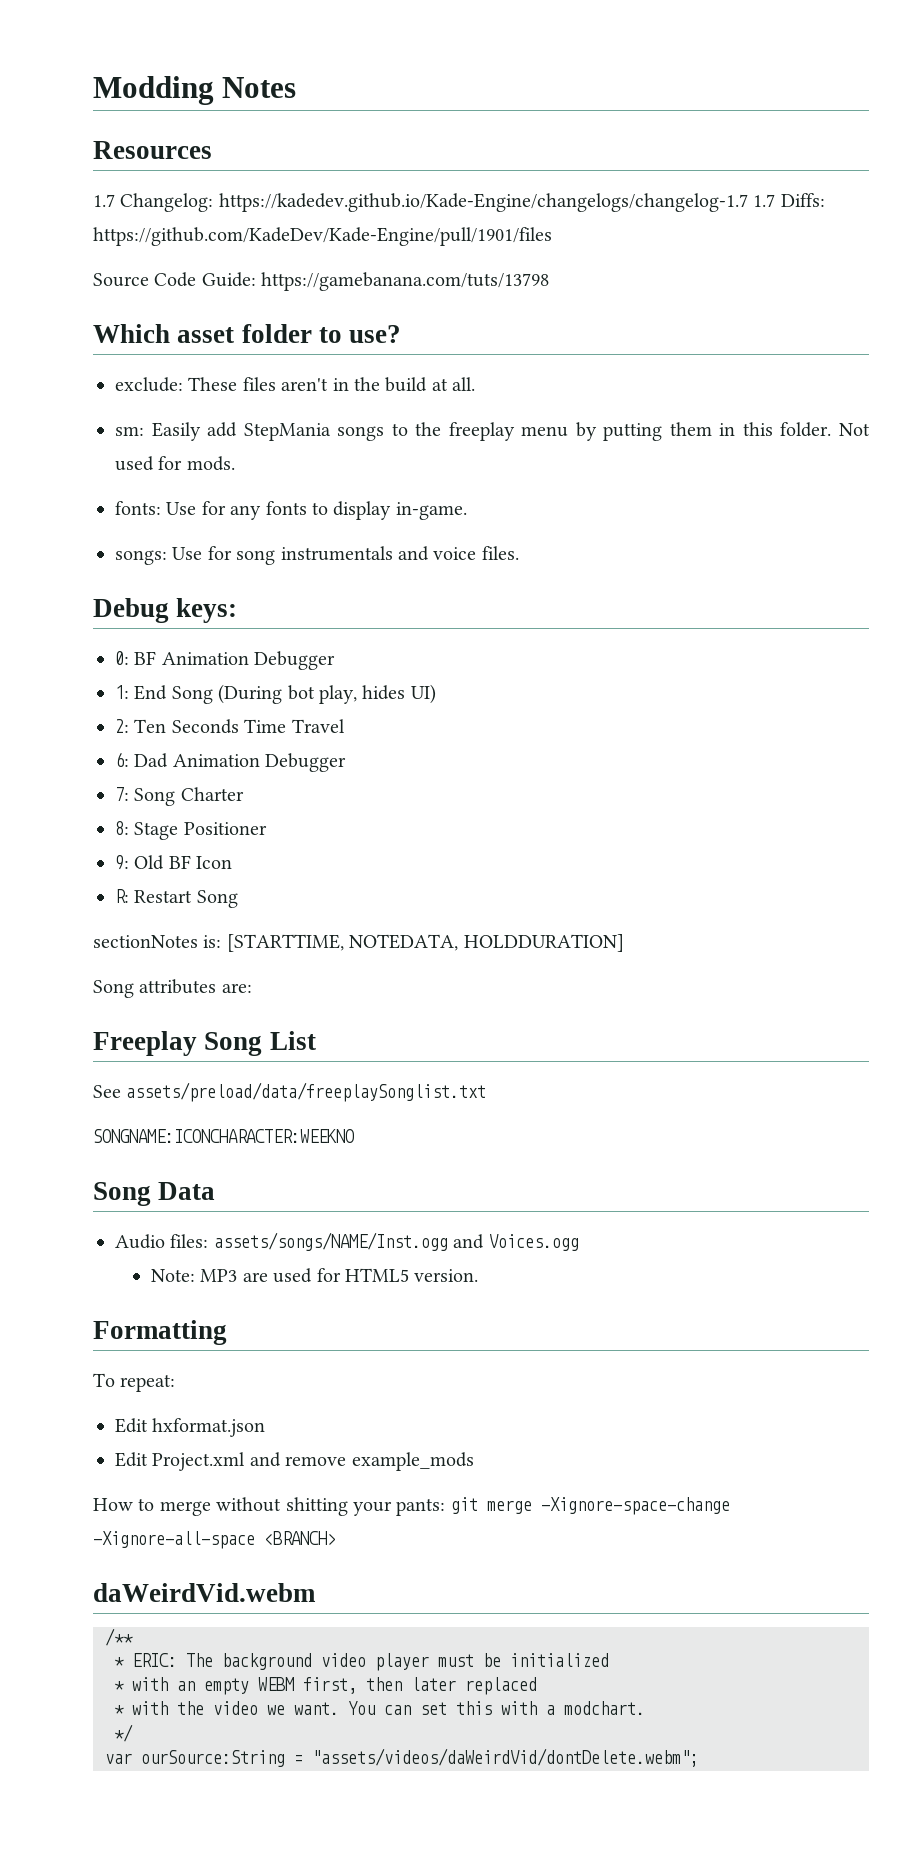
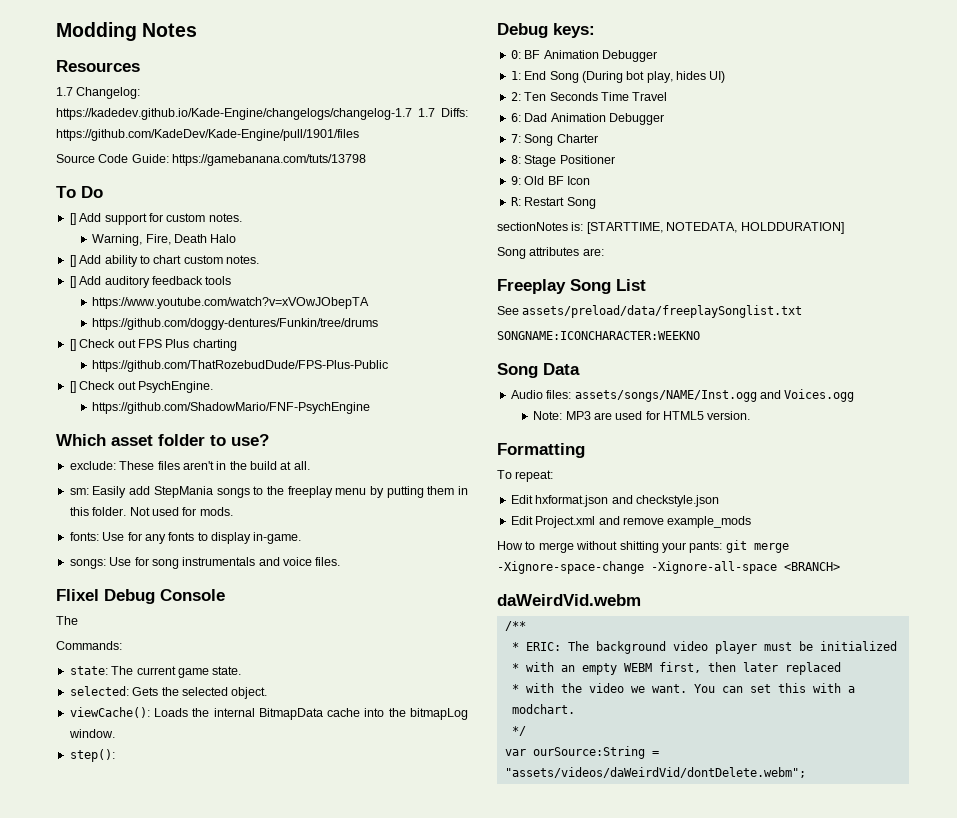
(550, 281) none -> [56,186,103,198] [69,213,242,225] [92,234,237,246] [69,255,259,267] [69,276,232,288] [92,297,370,309] [92,318,379,330] [69,339,237,351] [92,360,389,372] [69,381,213,393] [92,402,371,414] // To Do // [] Add support for custom notes. // Warning, Fire, Death Halo // [] Add ability to chart custom notes. // [] Add auditory feedback tools // https://www.youtube.com/watch?v=xVOwJObepTA // https://github.com/doggy-dentures/Funkin/tree/drums // [] Check out FPS Plus charting // https://github.com/ThatRozebudDude/FPS-Plus-Public // [] Check out PsychEngine. // https://github.com/ShadowMario/FNF-PsychEngine
(519, 553) none -> [56,589,225,604] [56,616,78,625] [56,641,122,650] [69,666,242,678] [69,686,268,699] [69,707,468,720] [68,729,115,738] [69,749,115,762] // Flixel Debug Console // The // Commands: // state: The current game state. // selected: Gets the selected object. // viewCache(): Loads the internal BitmapData cache into the bitmapLog window. // step():
(266, 1427) none -> [611,495,719,507] and checkstyle.json

